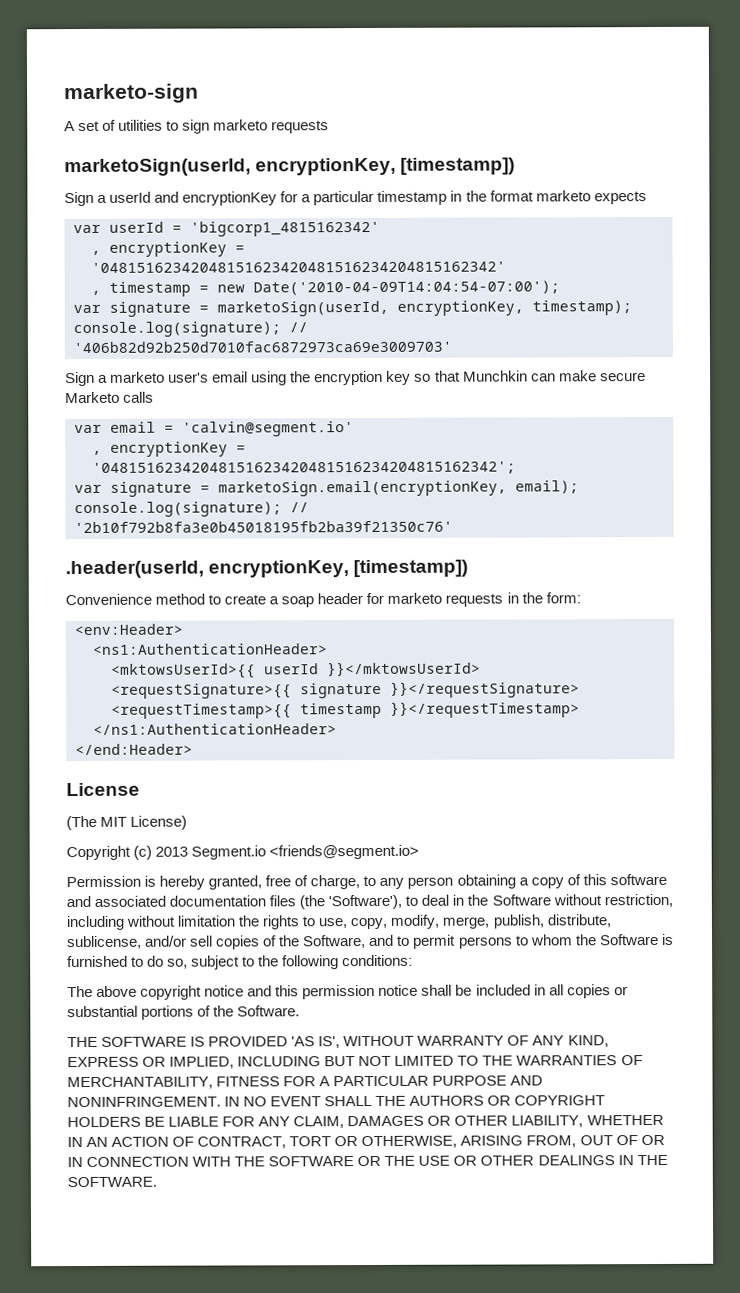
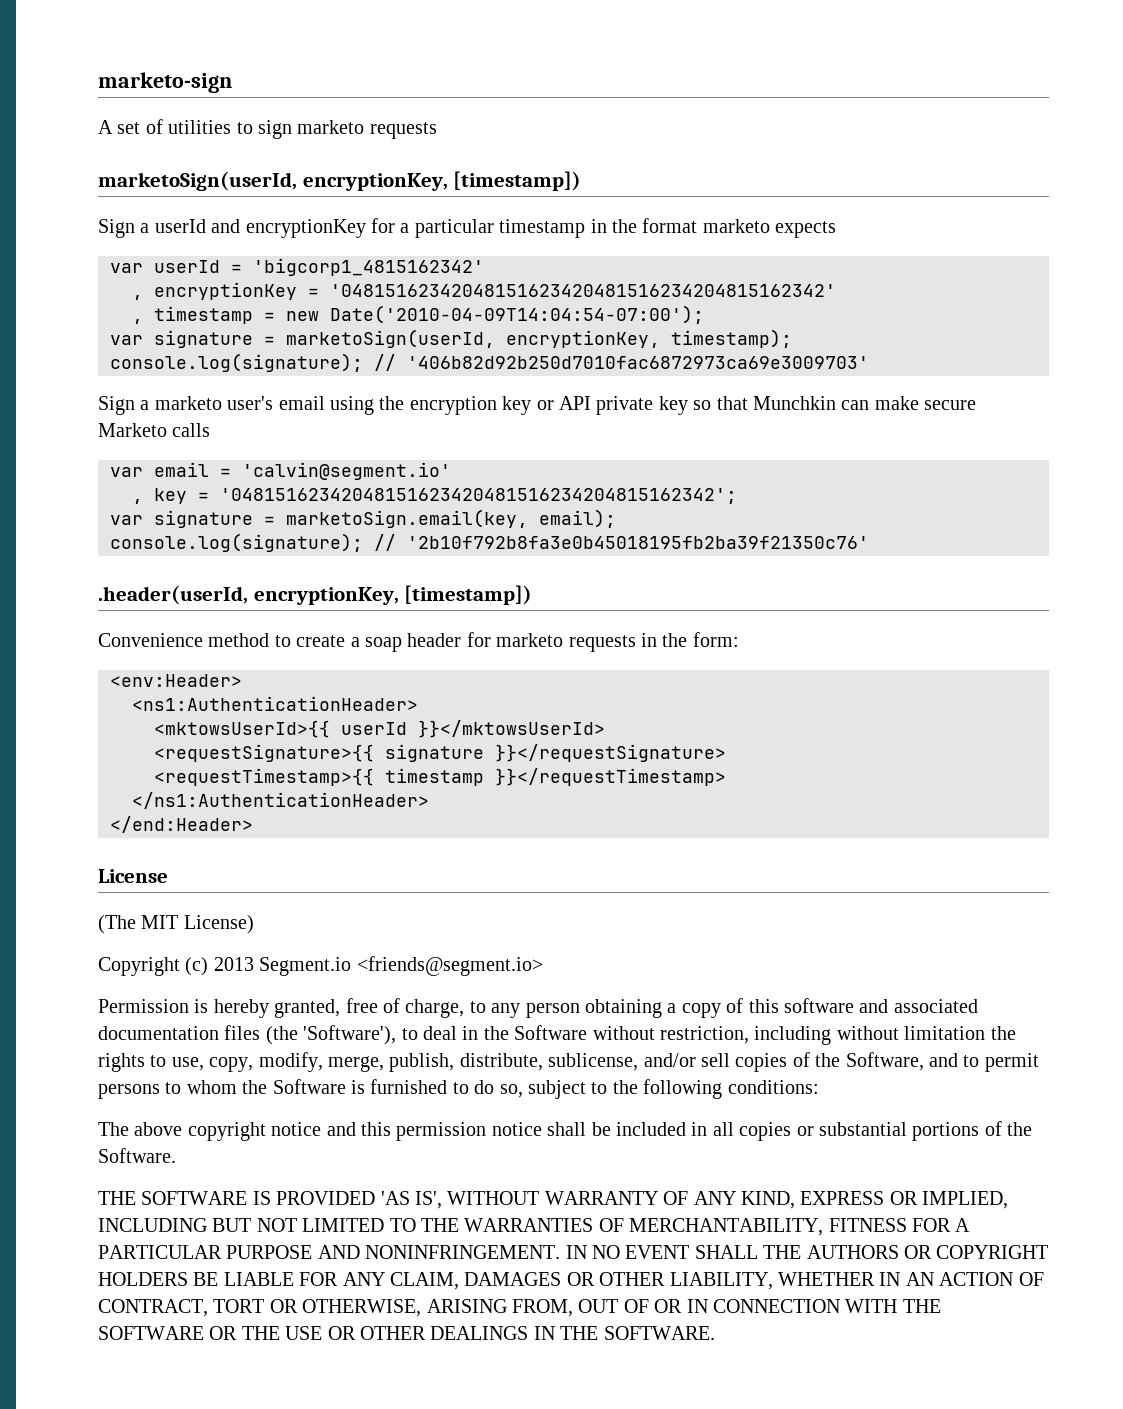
(412, 377) none -> [536,396,688,415] or API private key
[110,441,228,457] encryptionKey -> [154,488,187,504] key
[218,480,507,497] marketoSign.email(encryptionKey, -> [286,509,528,528] marketoSign.email(key,

